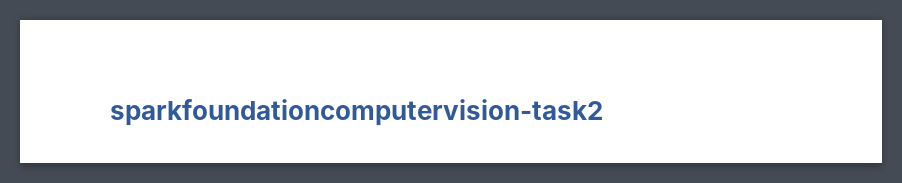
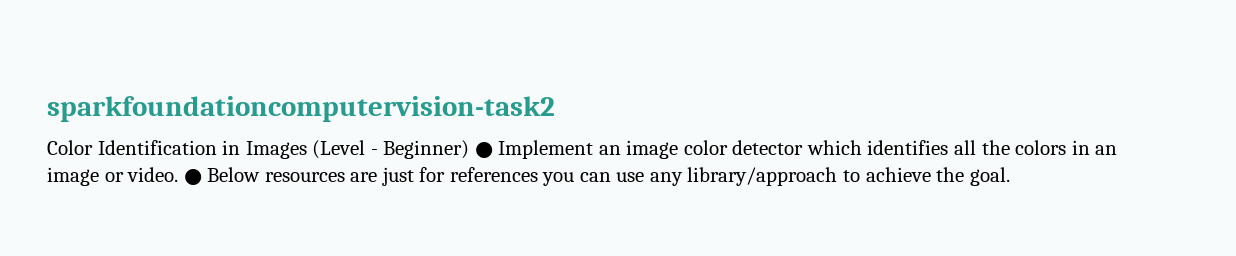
(603, 112) none -> [47,140,1118,159] [47,167,1010,186] // Color Identification in Images (Level - Beginner) ● Implement an image color detector which identifies all the colors in an image or video. ● Below resources are just for references you can use any library/approach to achieve the goal.

